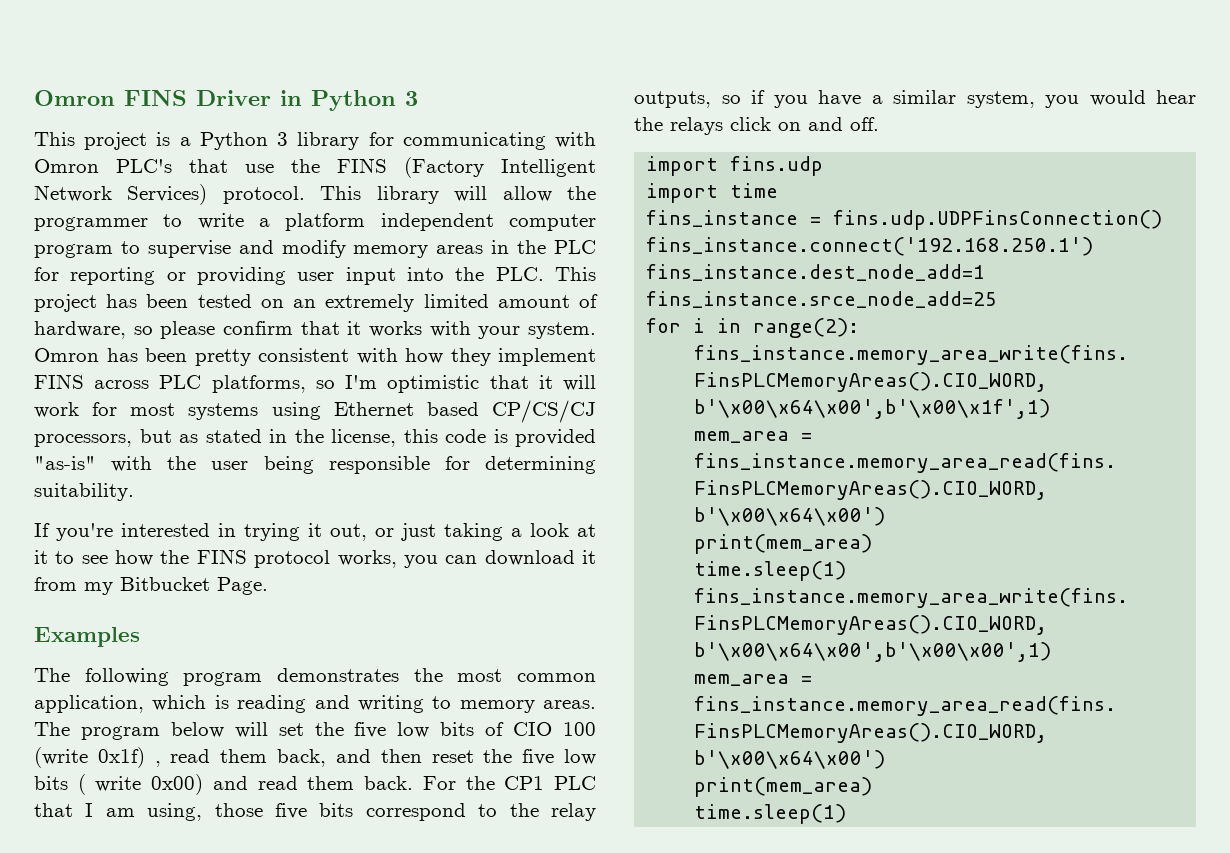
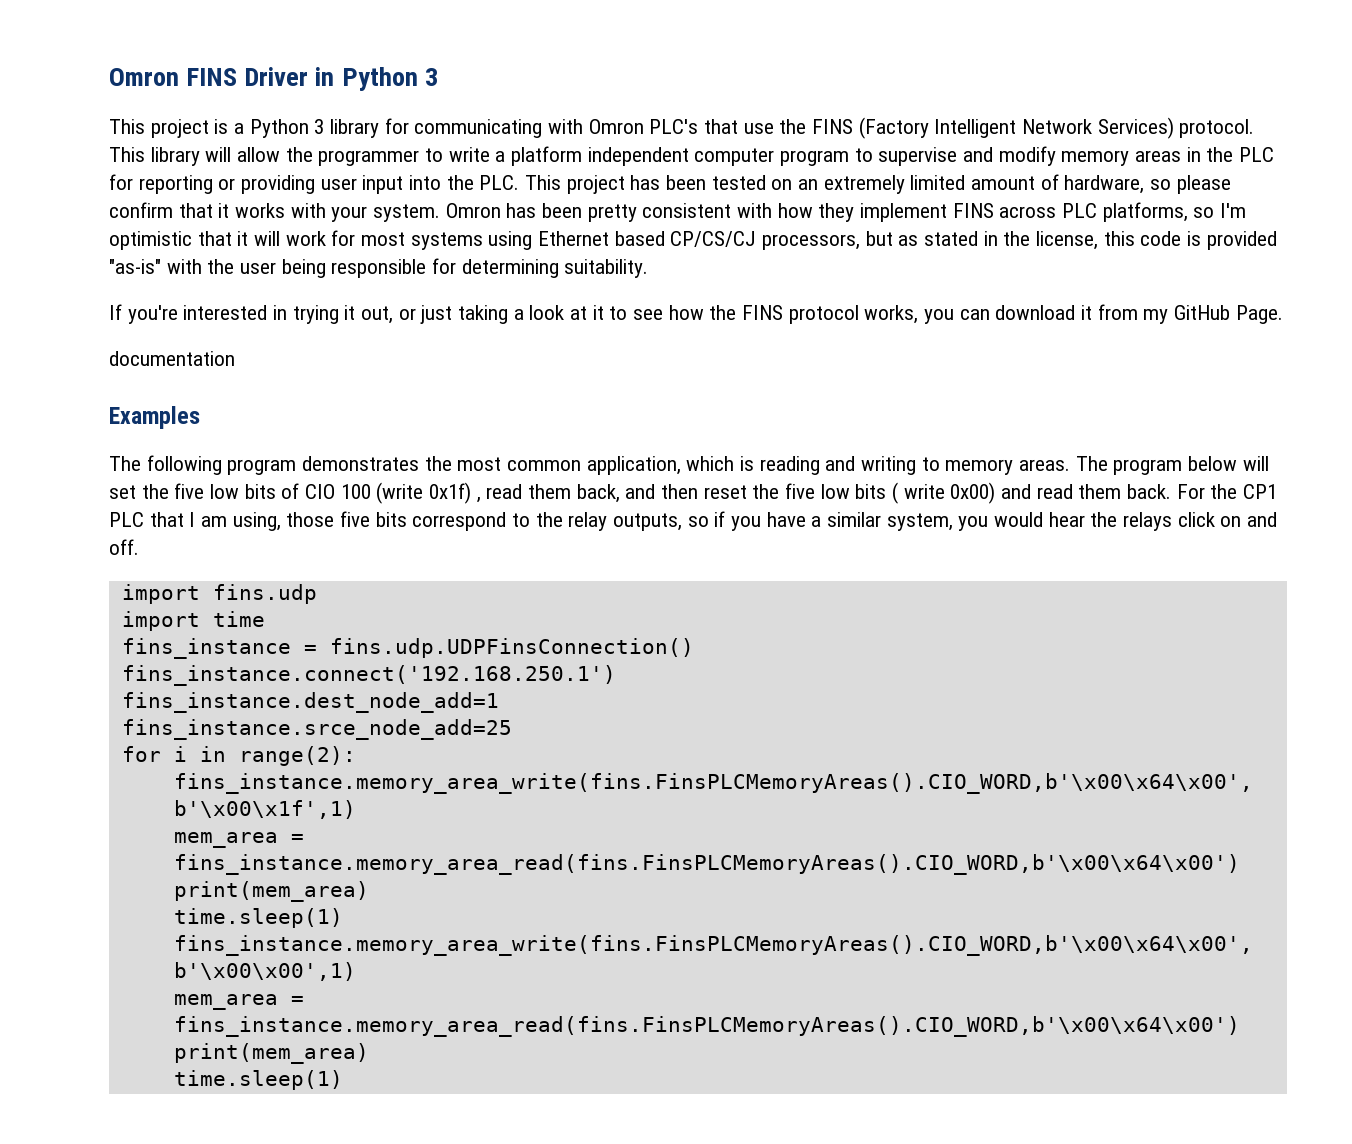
[120,577,210,591] Bitbucket -> [1174,305,1231,320] GitHub
(268, 586) none -> [109,351,235,366] // documentation

